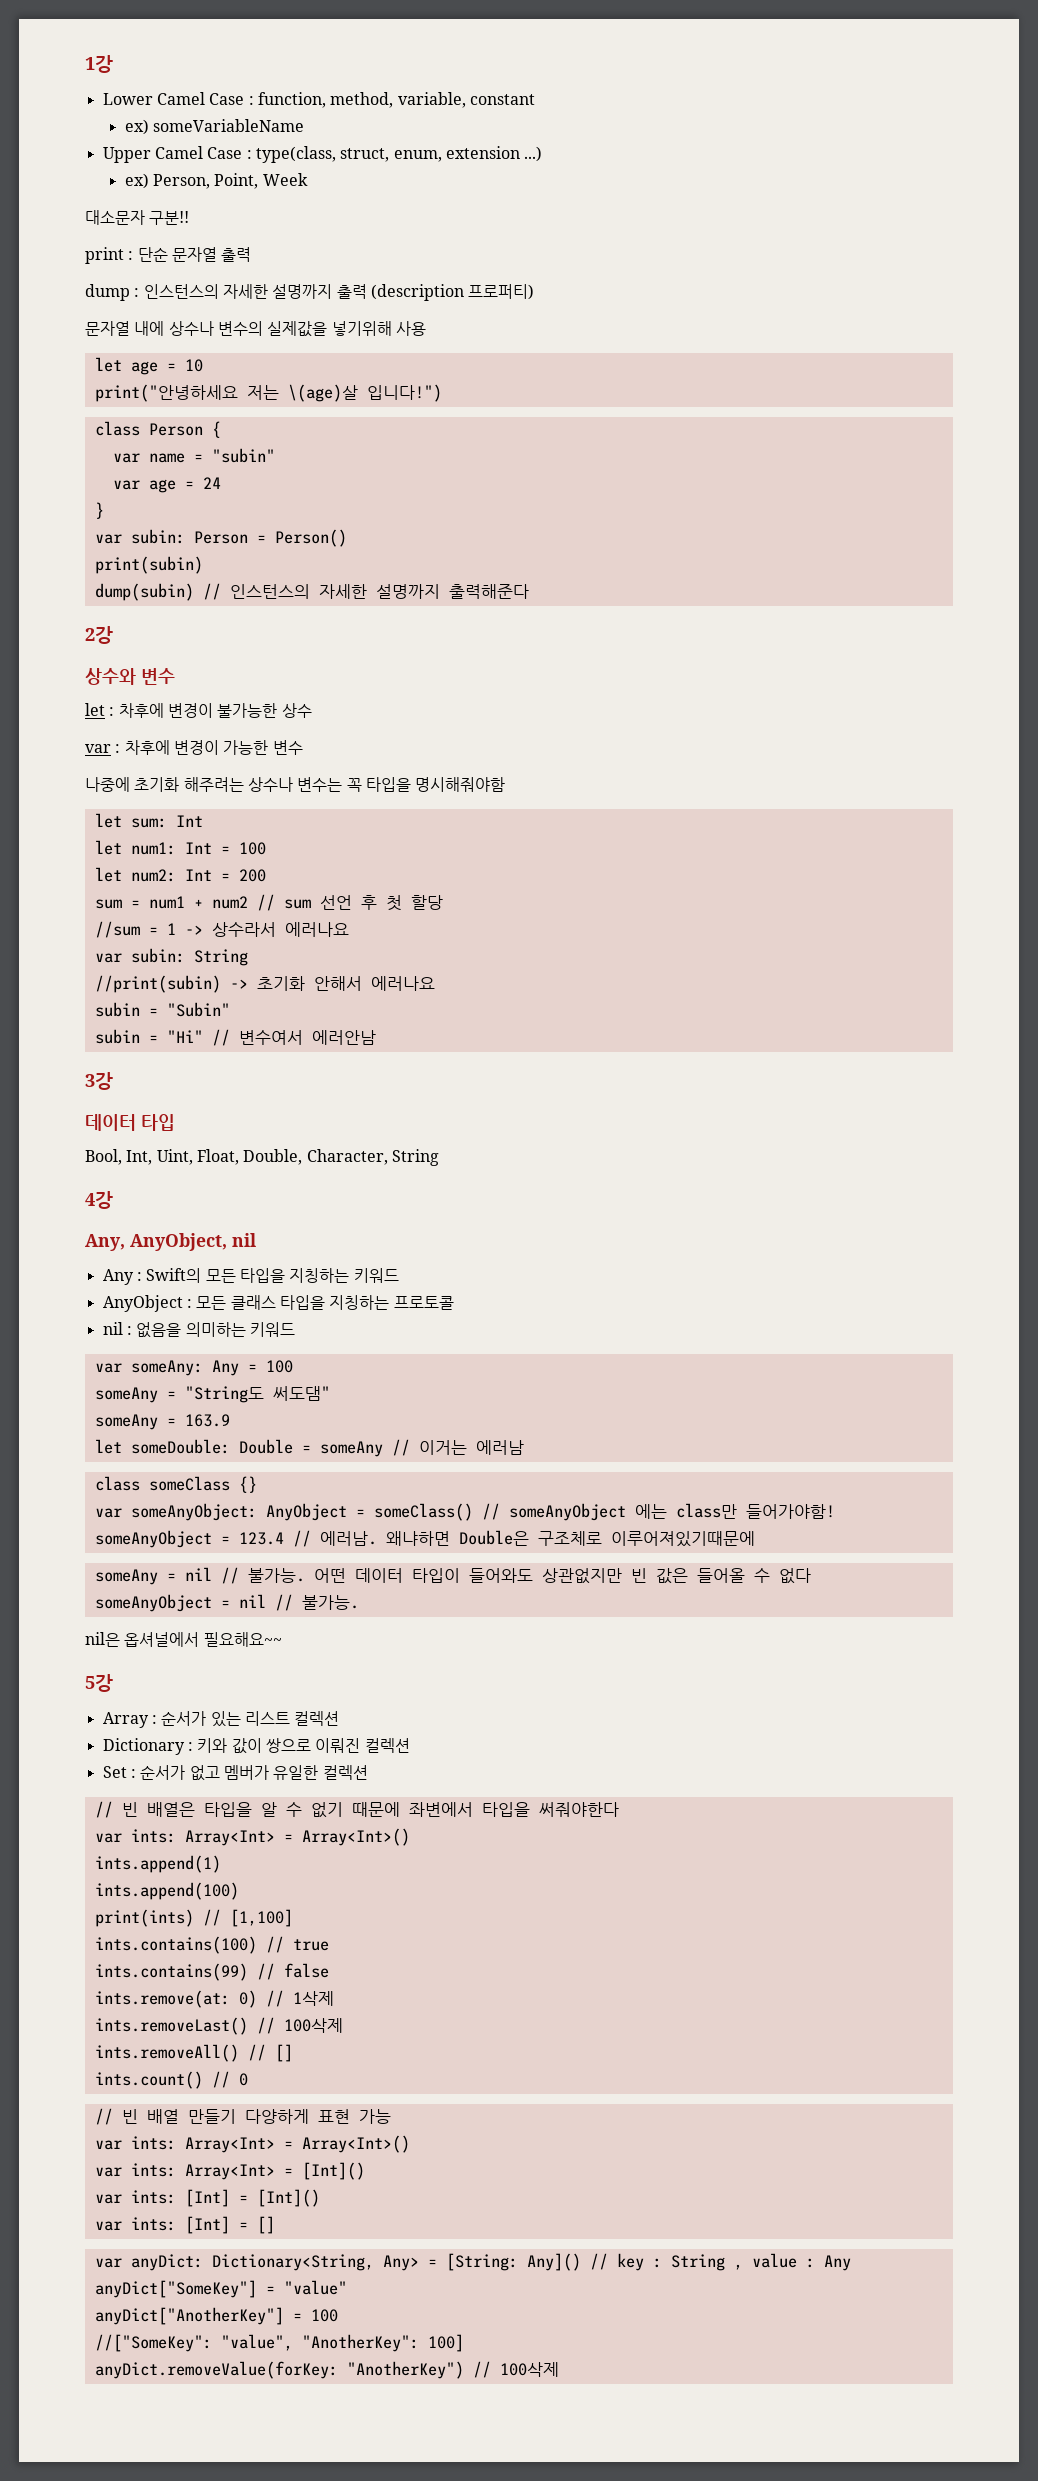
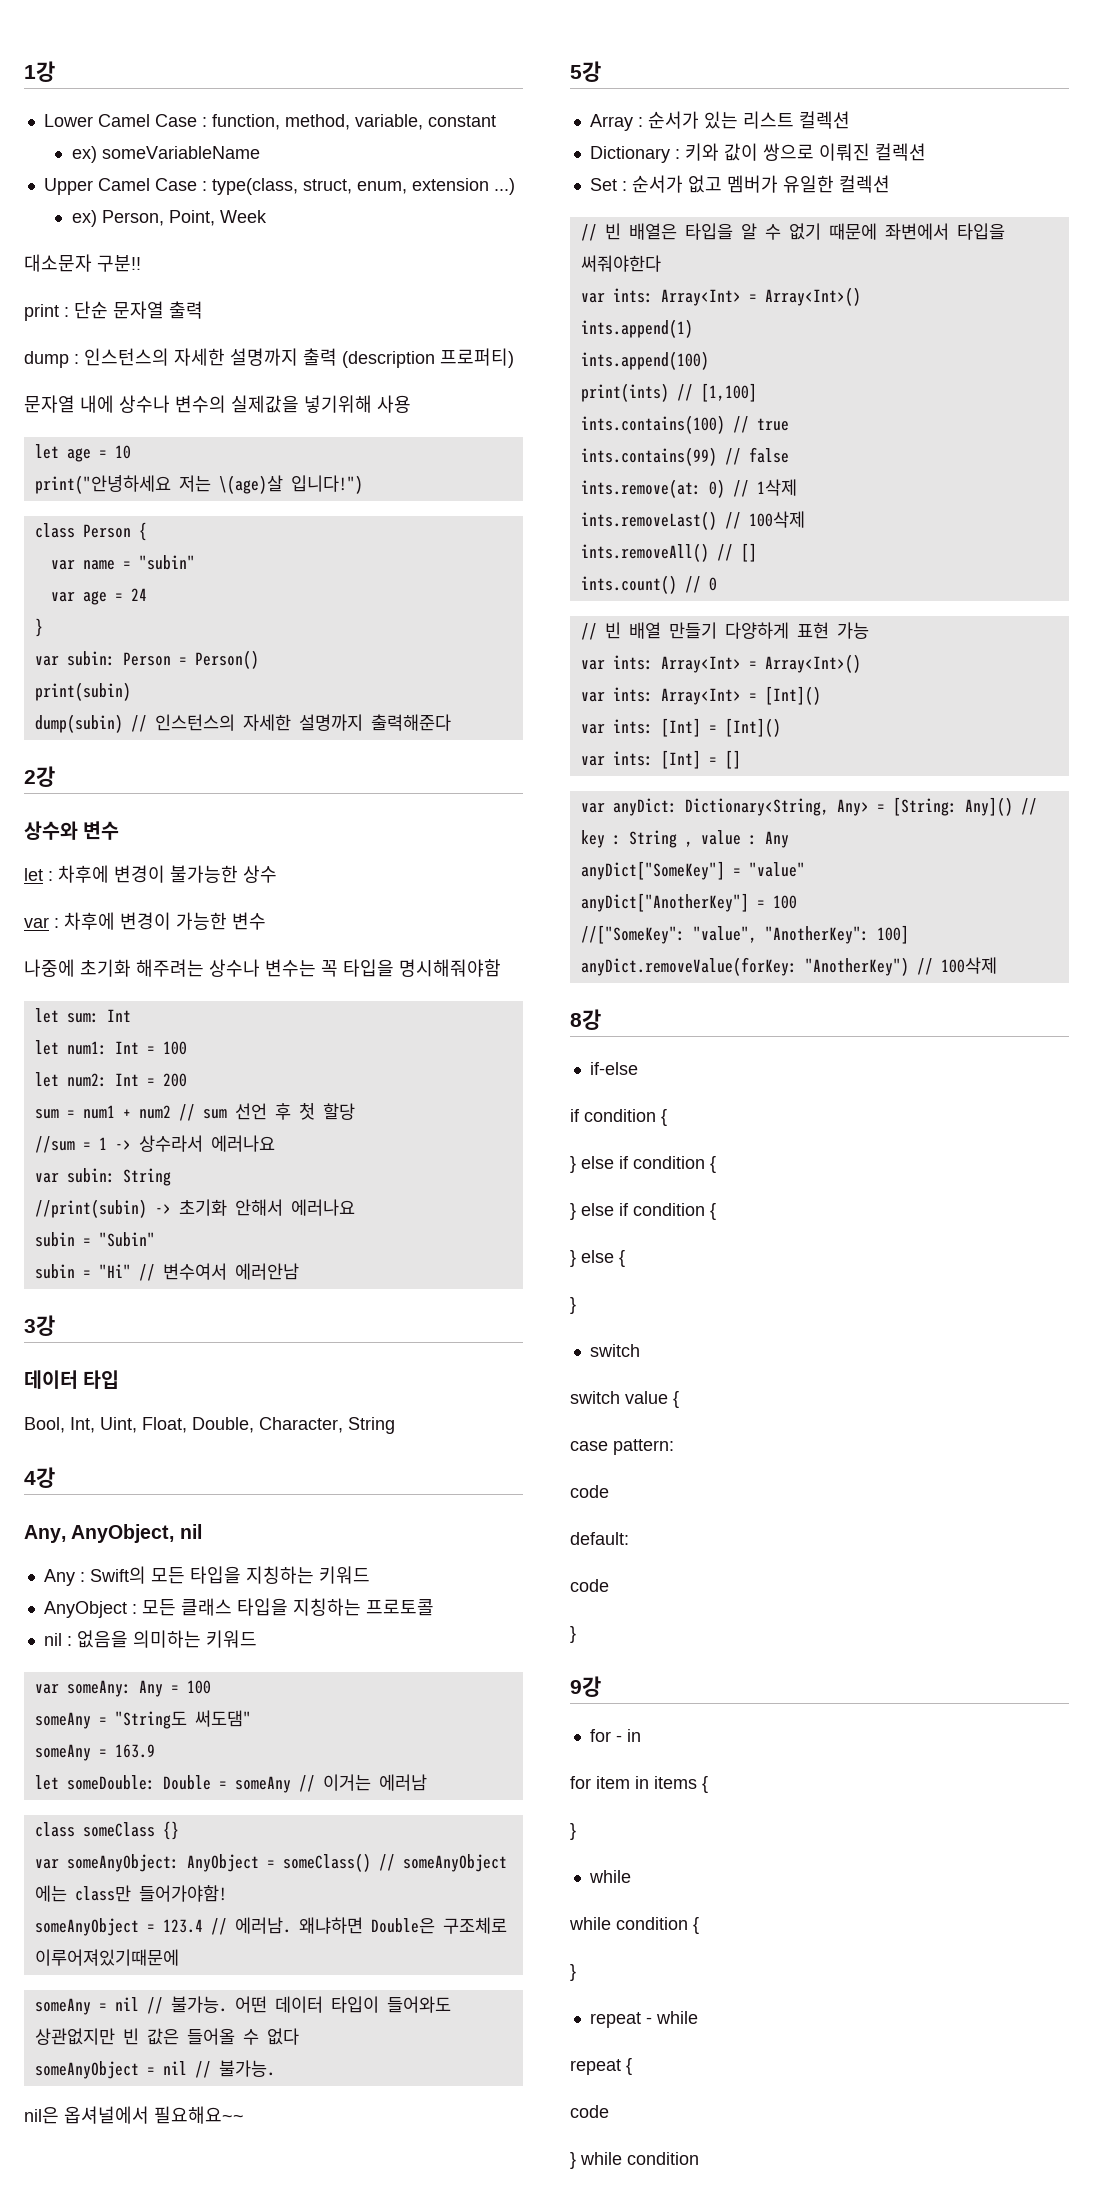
(559, 2369) none -> [570,1009,601,1030] [589,1062,638,1075] [570,1109,667,1126] [570,1156,716,1173] [570,1203,716,1220] [570,1250,625,1267] [570,1297,576,1314] [589,1344,640,1357] [570,1391,679,1408] [570,1439,674,1455] [570,1485,609,1498] [570,1532,629,1545] [570,1579,609,1592] [570,1626,576,1643] [570,1676,601,1697] [589,1729,641,1742] [570,1776,708,1793] [570,1823,576,1840] [588,1870,631,1883] [569,1917,699,1934] [570,1964,576,1981] [589,2011,698,2028] [570,2058,632,2075] [570,2105,609,2118] [570,2152,699,2169] // 8강 // if-else // if condition { // } else if condition { // } else if condition { // } else { // } // switch // switch value { // case pattern: // code // default: // code // } // 9강 // for - in // for item in items { // } // while // while condition { // } // repeat - while // repeat { // code // } while condition

